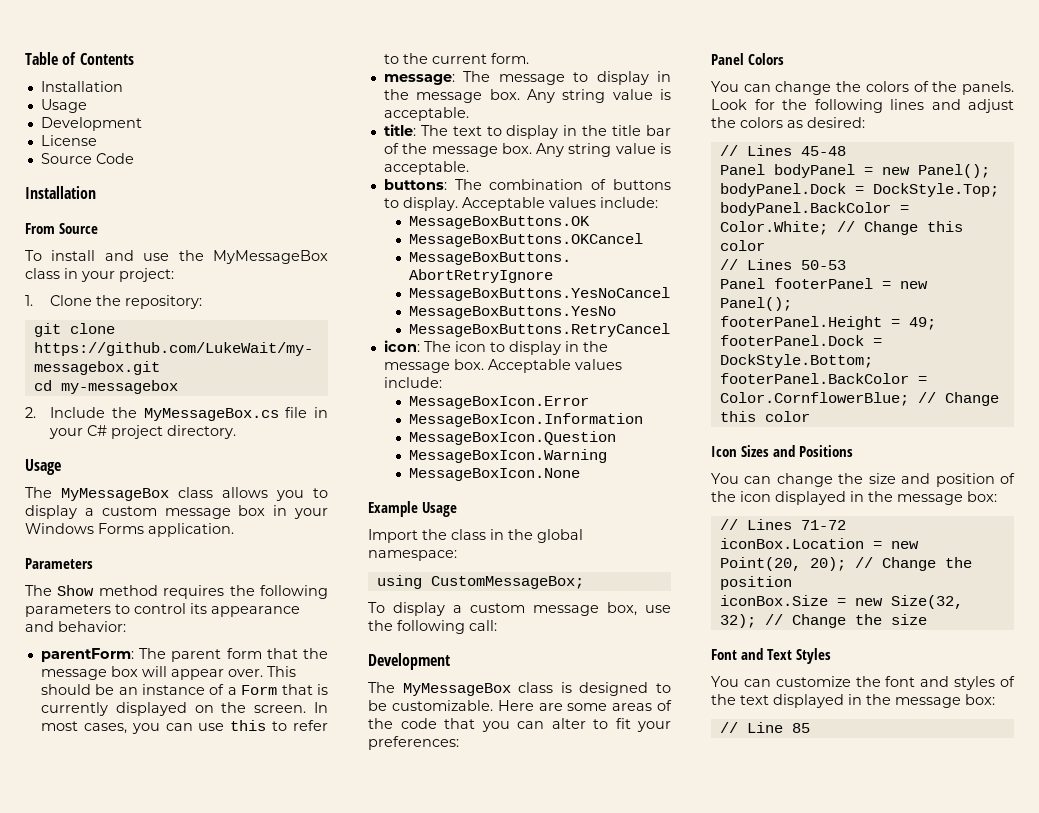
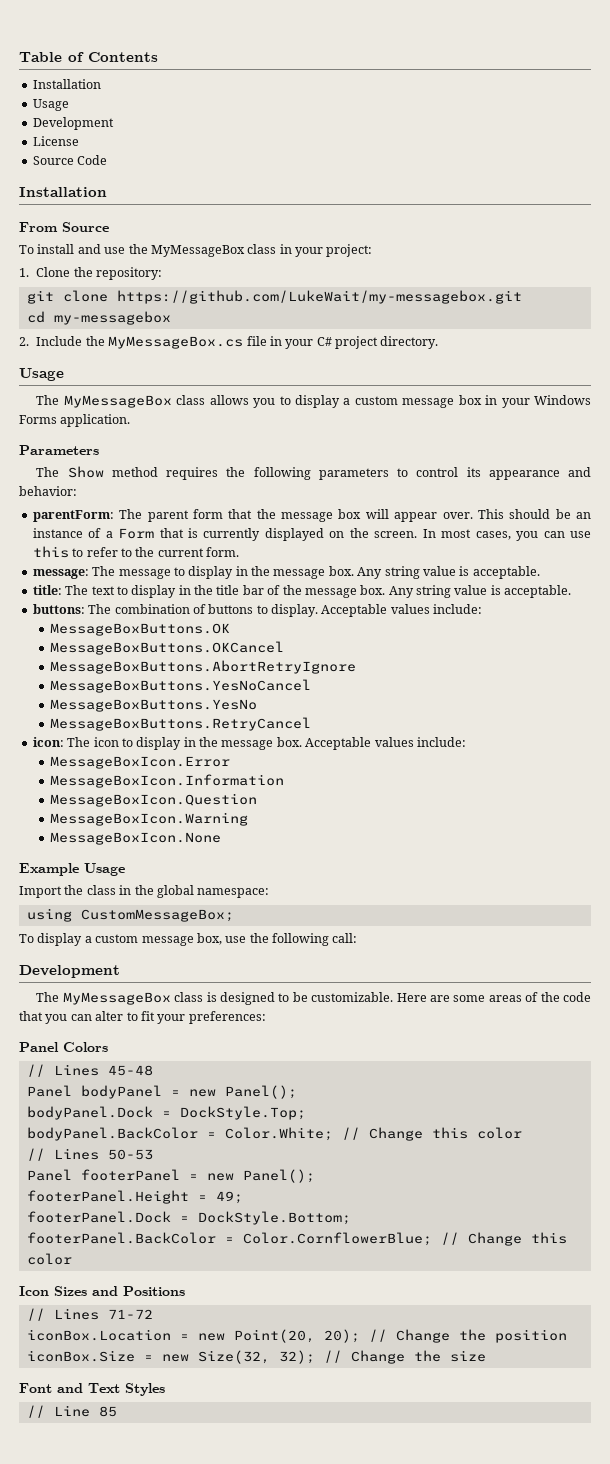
[711,81,1014,95] [711,99,1014,113] [711,117,865,128] // You can change the colors of the panels. Look for the following lines and adjust the colors as desired: -> (108, 1047) none
[711,473,1015,487] [711,491,997,505] // You can change the size and position of the icon displayed in the message box: -> (185, 1291) none
[711,676,1015,690] [711,694,995,708] // You can customize the font and styles of the text displayed in the message box: -> (165, 1389) none

